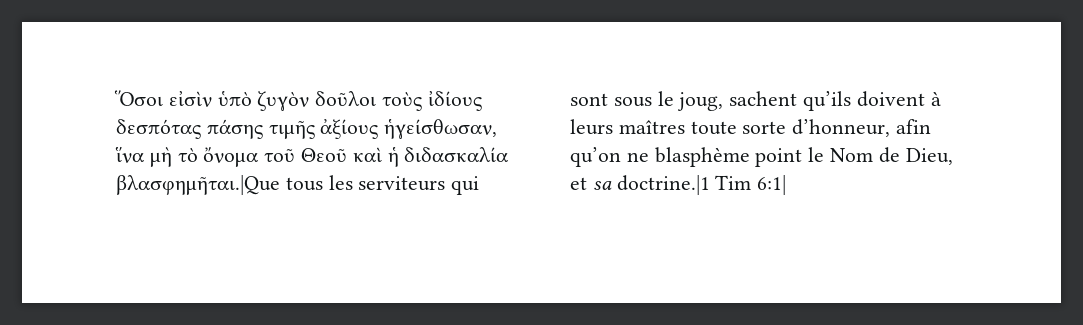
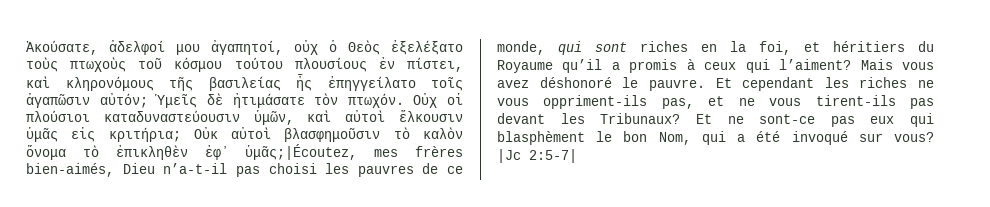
[114,90,482,111] [116,119,498,139] [115,146,510,167] [116,175,480,195] [570,91,941,111] [570,119,932,137] [570,147,953,167] [570,175,787,195] Ὅσοι εἰσὶν ὑπὸ ζυγὸν δοῦλοι τοὺς ἰδίους δεσπότας πάσης τιμῆς ἀξίους ἡγείσθωσαν, ἵνα μὴ τὸ ὄνομα τοῦ Θεοῦ καὶ ἡ διδασκαλία βλασφημῆται.|Que tous les serviteurs qui sont sous le joug, sachent qu’ils doivent à leurs maîtres toute sorte d’honneur, afin qu’on ne blasphème point le Nom de Dieu, et sa doctrine.|1 Tim 6:1| -> [26,40,463,55] [26,57,464,72] [26,74,463,91] [26,93,463,108] [26,110,464,125] [26,127,463,142] [26,144,463,160] [26,163,463,177] [497,41,934,55] [497,59,935,73] [497,77,934,91] [497,95,934,109] [497,113,934,127] [497,131,934,145] [497,149,577,163] Ἀκούσατε, ἀδελφοί μου ἀγαπητοί, οὐχ ὁ Θεὸς ἐξελέξατο τοὺς πτωχοὺς τοῦ κόσμου τούτου πλουσίους ἐν πίστει, καὶ κληρονόμους τῆς βασιλείας ἧς ἐπηγγείλατο τοῖς ἀγαπῶσιν αὐτόν; Ὑμεῖς δὲ ἠτιμάσατε τὸν πτωχόν. Οὐχ οἱ πλούσιοι καταδυναστεύουσιν ὑμῶν, καὶ αὐτοὶ ἕλκουσιν ὑμᾶς εἰς κριτήρια; Οὐκ αὐτοὶ βλασφημοῦσιν τὸ καλὸν ὄνομα τὸ ἐπικληθὲν ἐφʼ ὑμᾶς;|Écoutez, mes frères bien-aimés, Dieu n’a-t-il pas choisi les pauvres de ce monde, qui sont riches en la foi, et héritiers du Royaume qu’il a promis à ceux qui l’aiment? Mais vous avez déshonoré le pauvre. Et cependant les riches ne vous oppriment-ils pas, et ne vous tirent-ils pas devant les Tribunaux? Et ne sont-ce pas eux qui blasphèment le bon Nom, qui a été invoqué sur vous? |Jc 2:5-7|

